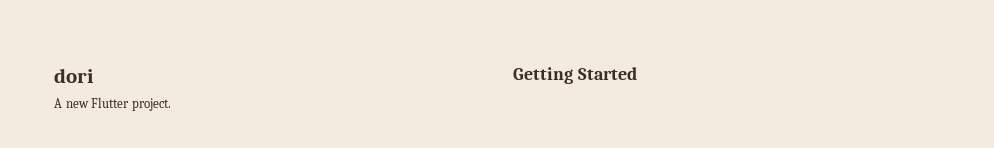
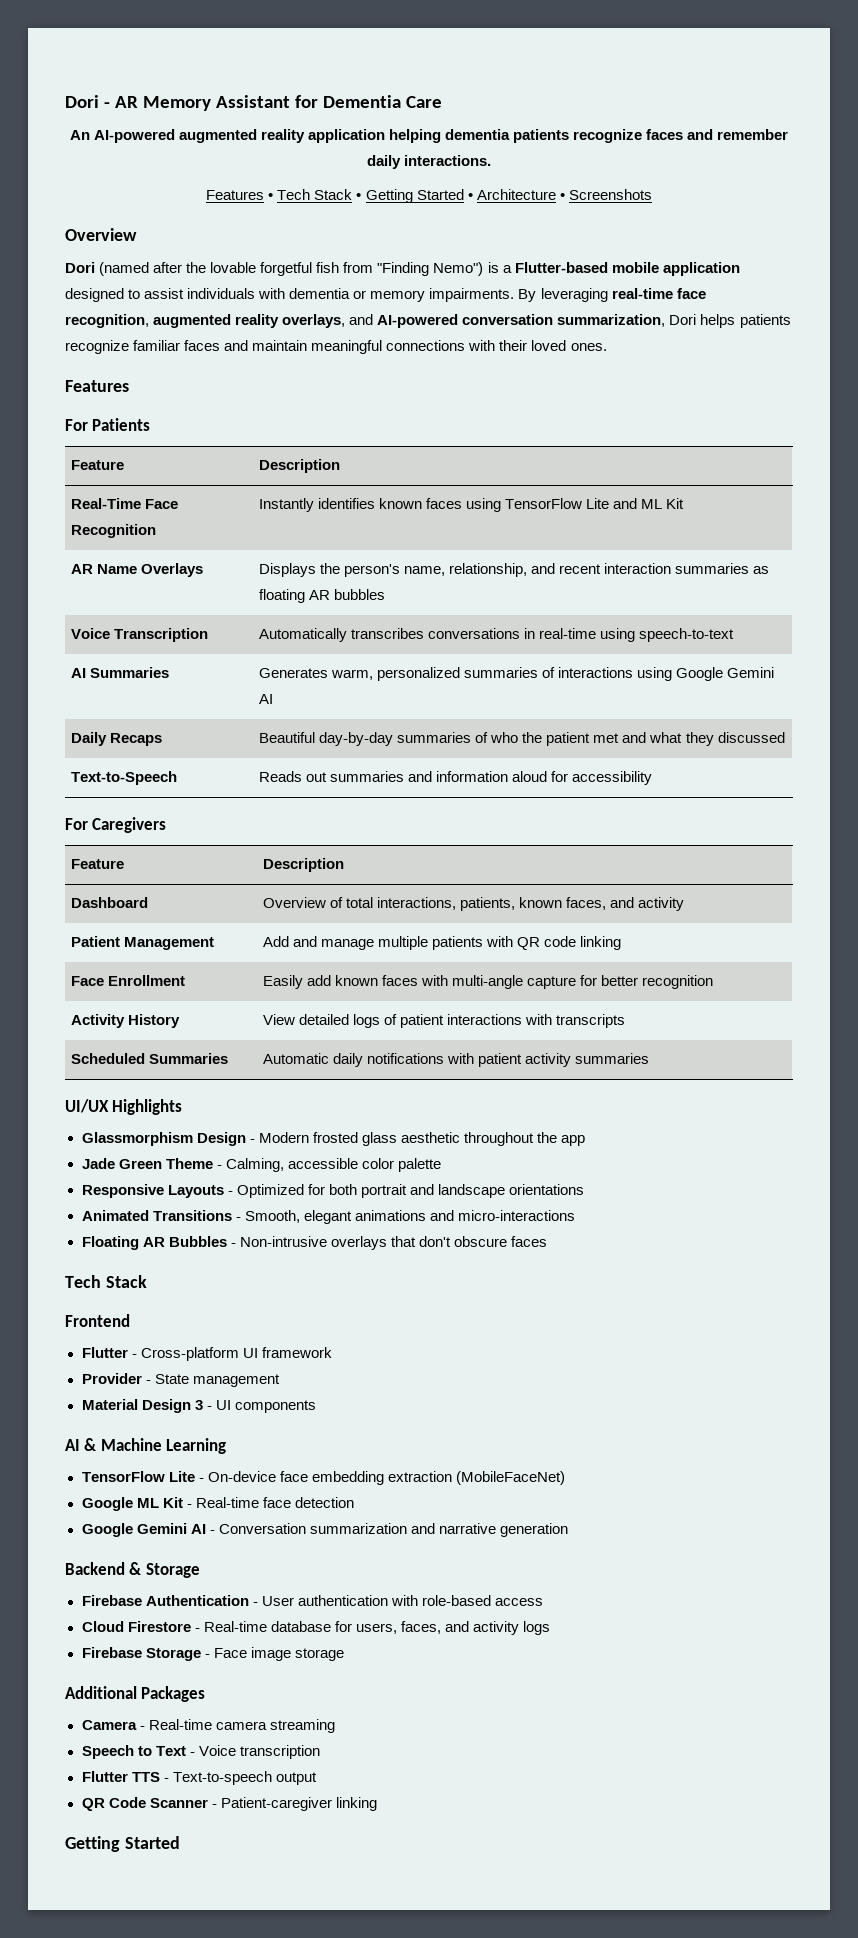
[54,68,94,83] [54,97,171,111] dori // A new Flutter project. -> [65,95,442,111] [69,129,789,143] [366,155,492,169] [206,189,652,203] [65,228,137,241] [65,262,740,276] [65,288,706,302] [65,314,791,328] [65,340,607,354] [65,380,129,392] [65,418,151,431] [71,460,125,470] [259,459,341,473] [71,498,179,509] [71,524,157,538] [259,498,685,512] [71,563,204,577] [259,563,770,577] [259,589,386,603] [71,628,209,642] [259,628,735,642] [71,667,170,678] [259,667,775,681] [259,694,274,704] [71,732,163,746] [259,732,785,746] [71,771,178,785] [259,771,653,785] [65,817,167,833] [71,859,125,869] [263,858,345,872] [71,897,149,908] [263,897,685,911] [71,936,215,950] [263,936,622,950] [71,975,186,986] [263,975,714,989] [71,1014,181,1028] [263,1014,626,1028] [71,1053,229,1064] [263,1053,650,1067] [65,1099,183,1115] [81,1132,585,1146] [81,1158,441,1172] [81,1184,584,1198] [81,1210,575,1224] [81,1236,547,1250] [65,1275,147,1288] [65,1314,130,1327] [81,1347,332,1361] [81,1373,280,1387] [81,1399,316,1413] [65,1438,227,1454] [81,1471,565,1485] [81,1497,354,1511] [81,1523,568,1537] [65,1562,200,1578] [81,1595,543,1606] [81,1621,551,1635] [81,1647,344,1661] [65,1686,206,1702] [81,1719,335,1733] [81,1745,320,1759] [81,1771,317,1785] [81,1797,377,1811] Dori - AR Memory Assistant for Dementia Care // An AI-powered augmented reality application helping dementia patients recognize faces and remember daily interactions. // Features • Tech Stack • Getting Started • Architecture • Screenshots // Overview // Dori (named after the lovable forgetful fish from "Finding Nemo") is a Flutter-based mobile application designed to assist individuals with dementia or memory impairments. By leveraging real-time face recognition, augmented reality overlays, and AI-powered conversation summarization, Dori helps patients recognize familiar faces and maintain meaningful connections with their loved ones. // Features // For Patients // Feature | Description // Real-Time Face Recognition | Instantly identifies known faces using TensorFlow Lite and ML Kit // AR Name Overlays | Displays the person's name, relationship, and recent interaction summaries as floating AR bubbles // Voice Transcription | Automatically transcribes conversations in real-time using speech-to-text // AI Summaries | Generates warm, personalized summaries of interactions using Google Gemini AI // Daily Recaps | Beautiful day-by-day summaries of who the patient met and what they discussed // Text-to-Speech | Reads out summaries and information aloud for accessibility // For Caregivers // Feature | Description // Dashboard | Overview of total interactions, patients, known faces, and activity // Patient Management | Add and manage multiple patients with QR code linking // Face Enrollment | Easily add known faces with multi-angle capture for better recognition // Activity History | View detailed logs of patient interactions with transcripts // Scheduled Summaries | Automatic daily notifications with patient activity summaries // UI/UX Highlights // Glassmorphism Design - Modern frosted glass aesthetic throughout the app // Jade Green Theme - Calming, accessible color palette // Responsive Layouts - Optimized for both portrait and landscape orientations // Animated Transitions - Smooth, elegant animations and micro-interactions // Floating AR Bubbles - Non-intrusive overlays that don't obscure faces // Tech Stack // Frontend // Flutter - Cross-platform UI framework // Provider - State management // Material Design 3 - UI components // AI & Machine Learning // TensorFlow Lite - On-device face embedding extraction (MobileFaceNet) // Google ML Kit - Real-time face detection // Google Gemini AI - Conversation summarization and narrative generation // Backend & Storage // Firebase Authentication - User authentication with role-based access // Cloud Firestore - Real-time database for users, faces, and activity logs // Firebase Storage - Face image storage // Additional Packages // Camera - Real-time camera streaming // Speech to Text - Voice transcription // Flutter TTS - Text-to-speech output // QR Code Scanner - Patient-caregiver linking

